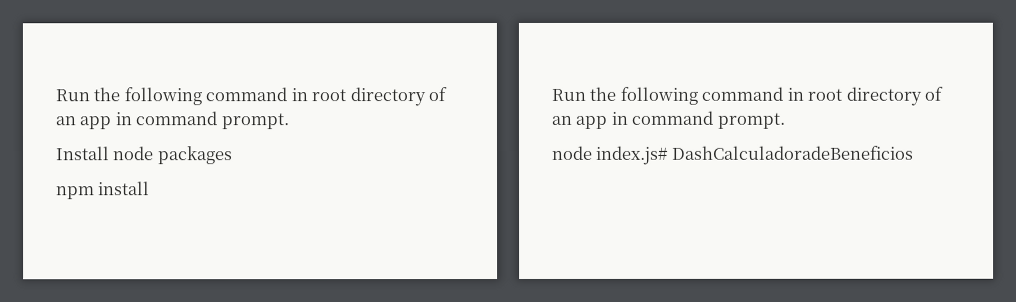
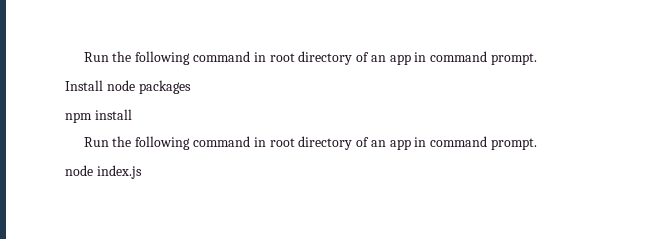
[595,145,914,165] index.js# DashCalculadoradeBeneficios -> [96,165,142,179] index.js

